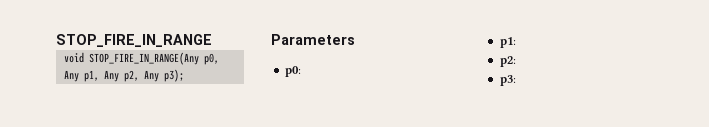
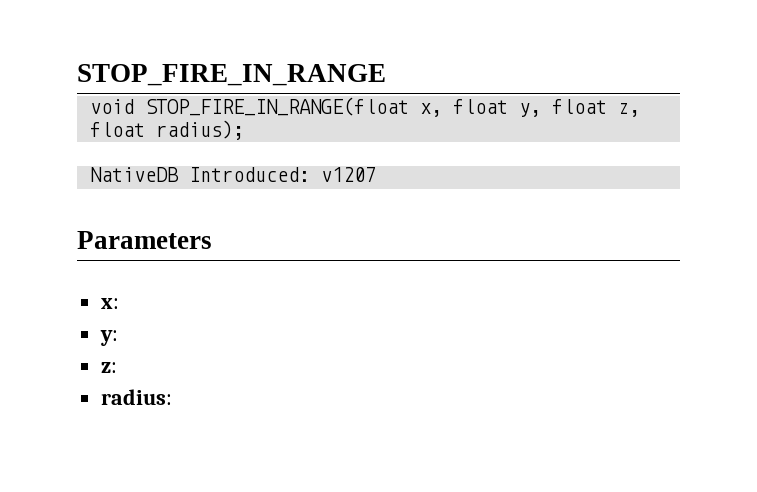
[88,52,219,65] [63,69,184,82] [271,34,355,45] [284,66,301,77] [499,37,516,48] [499,56,516,67] [499,75,516,86] STOP_FIRE_IN_RANGE(Any p0, Any p1, Any p2, Any p3); // Parameters // p0: // p1: // p2: // p3: -> [145,97,641,117] [90,120,245,140] [90,167,377,182] [77,231,212,249] [101,298,120,309] [100,330,119,346] [101,362,118,373] [101,389,173,405] STOP_FIRE_IN_RANGE(float x, float y, float z, float radius); // NativeDB Introduced: v1207 // Parameters // x: // y: // z: // radius:

